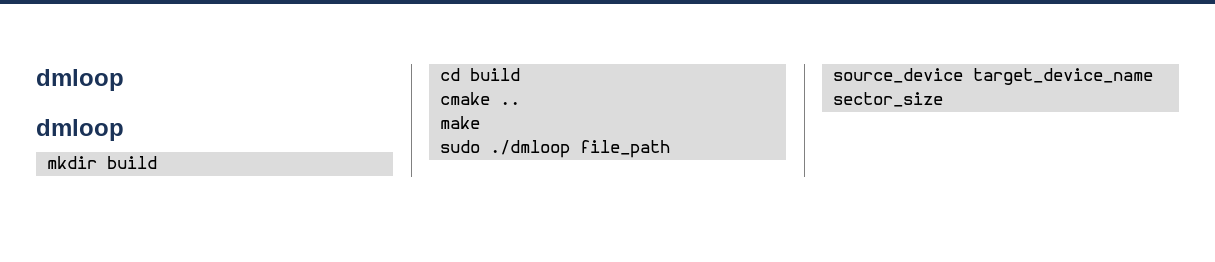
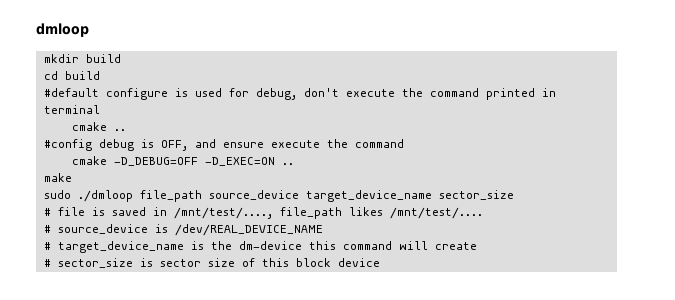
[36,69,124,91] [36,119,124,141] dmloop // dmloop -> [36,23,89,37] dmloop
[440,92,491,105] cmake -> [43,88,556,100] [43,105,100,114] [71,122,126,131] [43,139,404,151] [71,156,275,166] #default configure is used for debug, don't execute the command printed in terminal // cmake .. // #config debug is OFF, and ensure execute the command // cmake -D_DEBUG=OFF -D_EXEC=ON
(944, 99) none -> [43,207,483,219] [43,224,323,236] [43,241,477,253] [43,258,380,268] // # file is saved in /mnt/test/...., file_path likes /mnt/test/.... // # source_device is /dev/REAL_DEVICE_NAME // # target_device_name is the dm-device this command will create // # sector_size is sector size of this block device

